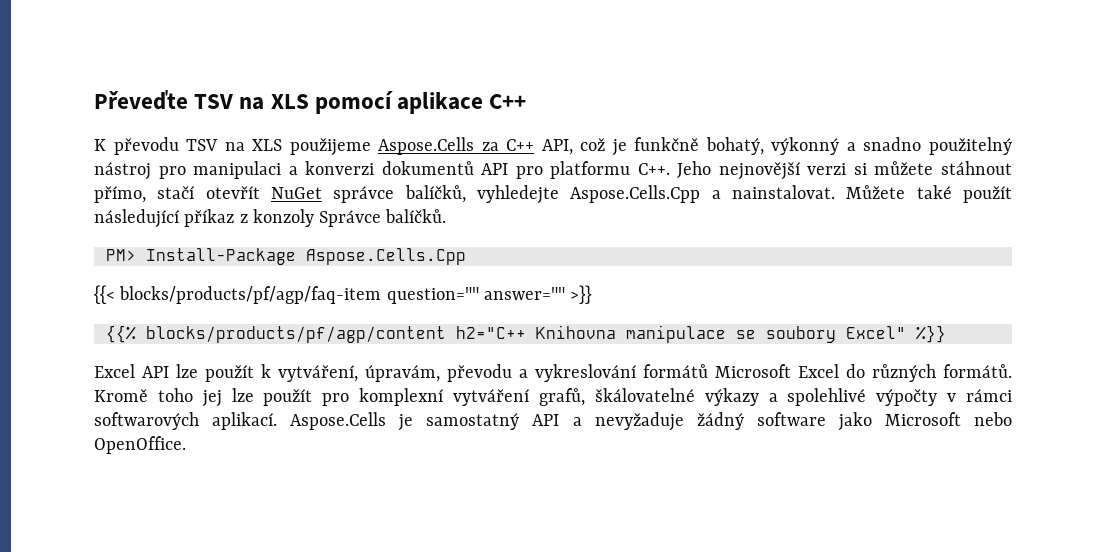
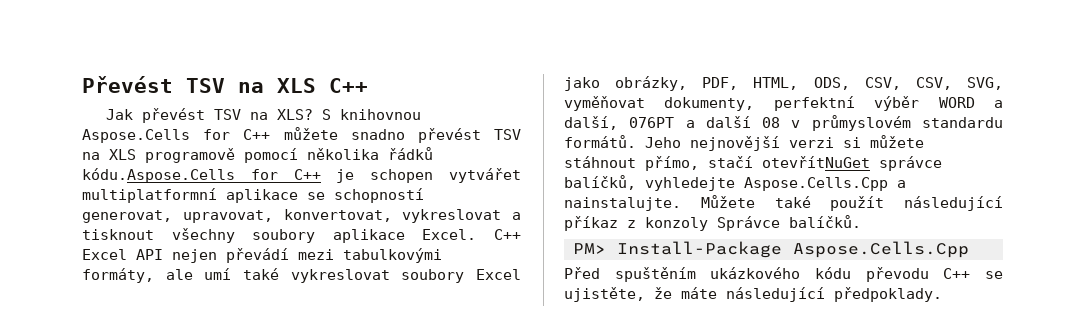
[94,90,484,114] Převeďte TSV na XLS pomocí aplikace -> [82,76,316,93] Převést TSV na XLS
[94,137,1012,156] [94,161,670,180] K převodu TSV na XLS použijeme Aspose.Cells za C++ API, což je funkčně bohatý, výkonný a snadno použitelný nástroj pro manipulaci a konverzi dokumentů API pro platformu C++. -> [106,108,422,123] [82,127,521,143] [82,147,433,163] [82,168,521,183] [82,188,424,203] [82,209,521,223] [82,228,521,243] [82,248,442,263] [82,268,521,283] [564,76,1003,91] [564,96,1003,111] [564,115,1003,131] [564,135,636,148] Jak převést TSV na XLS? S knihovnou Aspose.Cells for C++ můžete snadno převést TSV na XLS programově pomocí několika řádků kódu.Aspose.Cells for C++ je schopen vytvářet multiplatformní aplikace se schopností generovat, upravovat, konvertovat, vykreslovat a tisknout všechny soubory aplikace Excel. C++ Excel API nejen převádí mezi tabulkovými formáty, ale umí také vykreslovat soubory Excel jako obrázky, PDF, HTML, ODS, CSV, CSV, SVG, vyměňovat dokumenty, perfektní výběr WORD a další, 076PT a další 08 v průmyslovém standardu formátů.
[205,186,322,199] otevřít NuGet -> [762,156,870,168] otevřítNuGet
[732,185,835,199] nainstalovat. -> [564,197,681,211] nainstalujte.
[94,285,593,304] [105,325,946,343] [94,364,1012,382] [94,388,1012,407] [94,412,1013,431] [94,436,186,454] {{< blocks/products/pf/agp/faq-item question="" answer="" >}} // {{% blocks/products/pf/agp/content h2="C++ Knihovna manipulace se soubory Excel" %}} // Excel API lze použít k vytváření, úpravám, převodu a vykreslování formátů Microsoft Excel do různých formátů. Kromě toho jej lze použít pro komplexní vytváření grafů, škálovatelné výkazy a spolehlivé výpočty v rámci softwarových aplikací. Aspose.Cells je samostatný API a nevyžaduje žádný software jako Microsoft nebo OpenOffice. -> [564,267,1003,282] [564,287,942,302] Před spuštěním ukázkového kódu převodu C++ se ujistěte, že máte následující předpoklady.

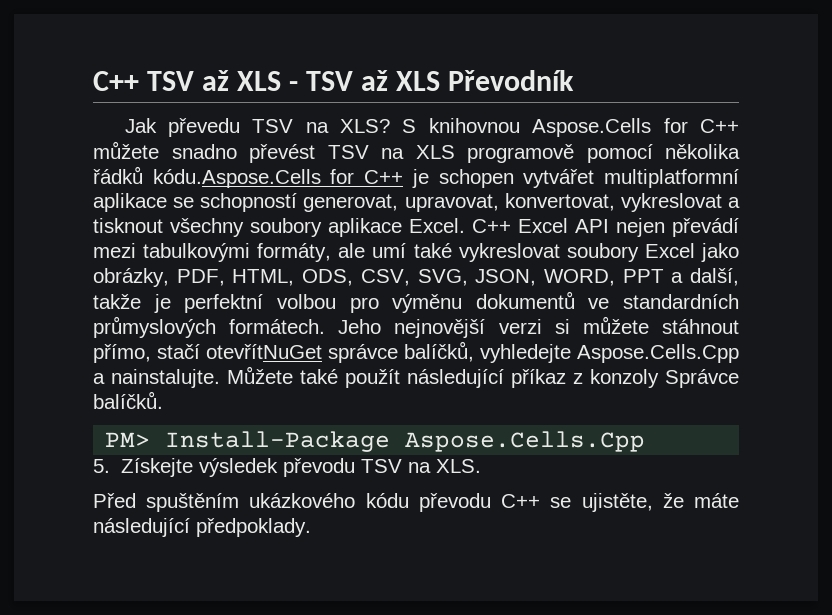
[82,76,368,93] Převést TSV na XLS C++ -> [93,70,574,91] C++ TSV až XLS - TSV až XLS Převodník
[142,108,206,123] převést -> [167,118,240,137] převedu
[915,77,1003,90] [564,96,1003,111] [564,115,1003,131] [564,135,636,148] CSV, SVG, vyměňovat dokumenty, perfektní výběr WORD a další, 076PT a další 08 v průmyslovém standardu formátů. -> [417,268,739,286] [93,291,739,313] [93,316,326,338] SVG, JSON, WORD, PPT a další, takže je perfektní volbou pro výměnu dokumentů ve standardních průmyslových formátech.
(969, 249) none -> [93,458,482,477] // 5. Získejte výsledek převodu TSV na XLS.

